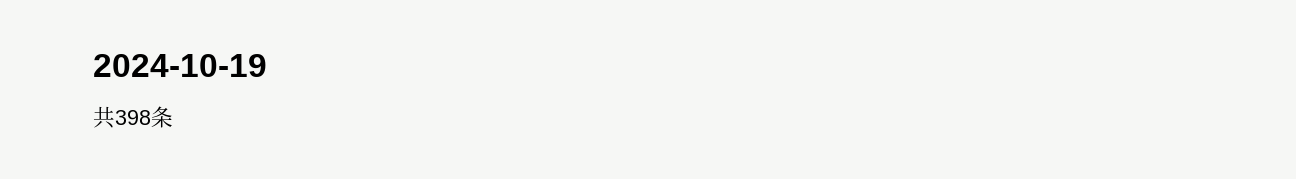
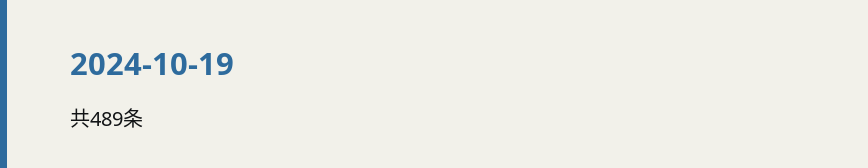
[115,110,151,125] 398 -> [90,112,123,126] 489

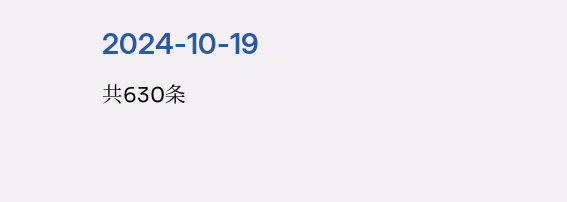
[90,112,123,126] 489 -> [123,86,165,103] 630

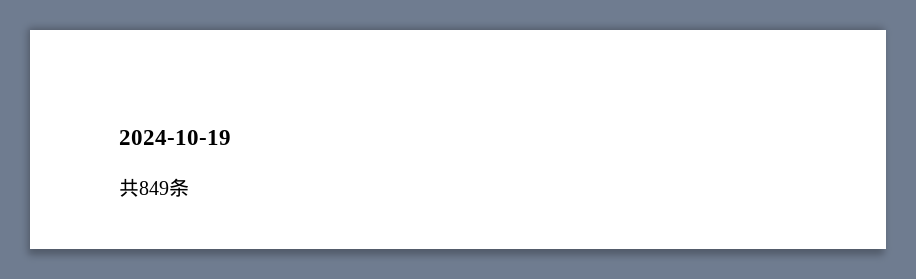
[123,86,165,103] 630 -> [139,181,169,195] 849

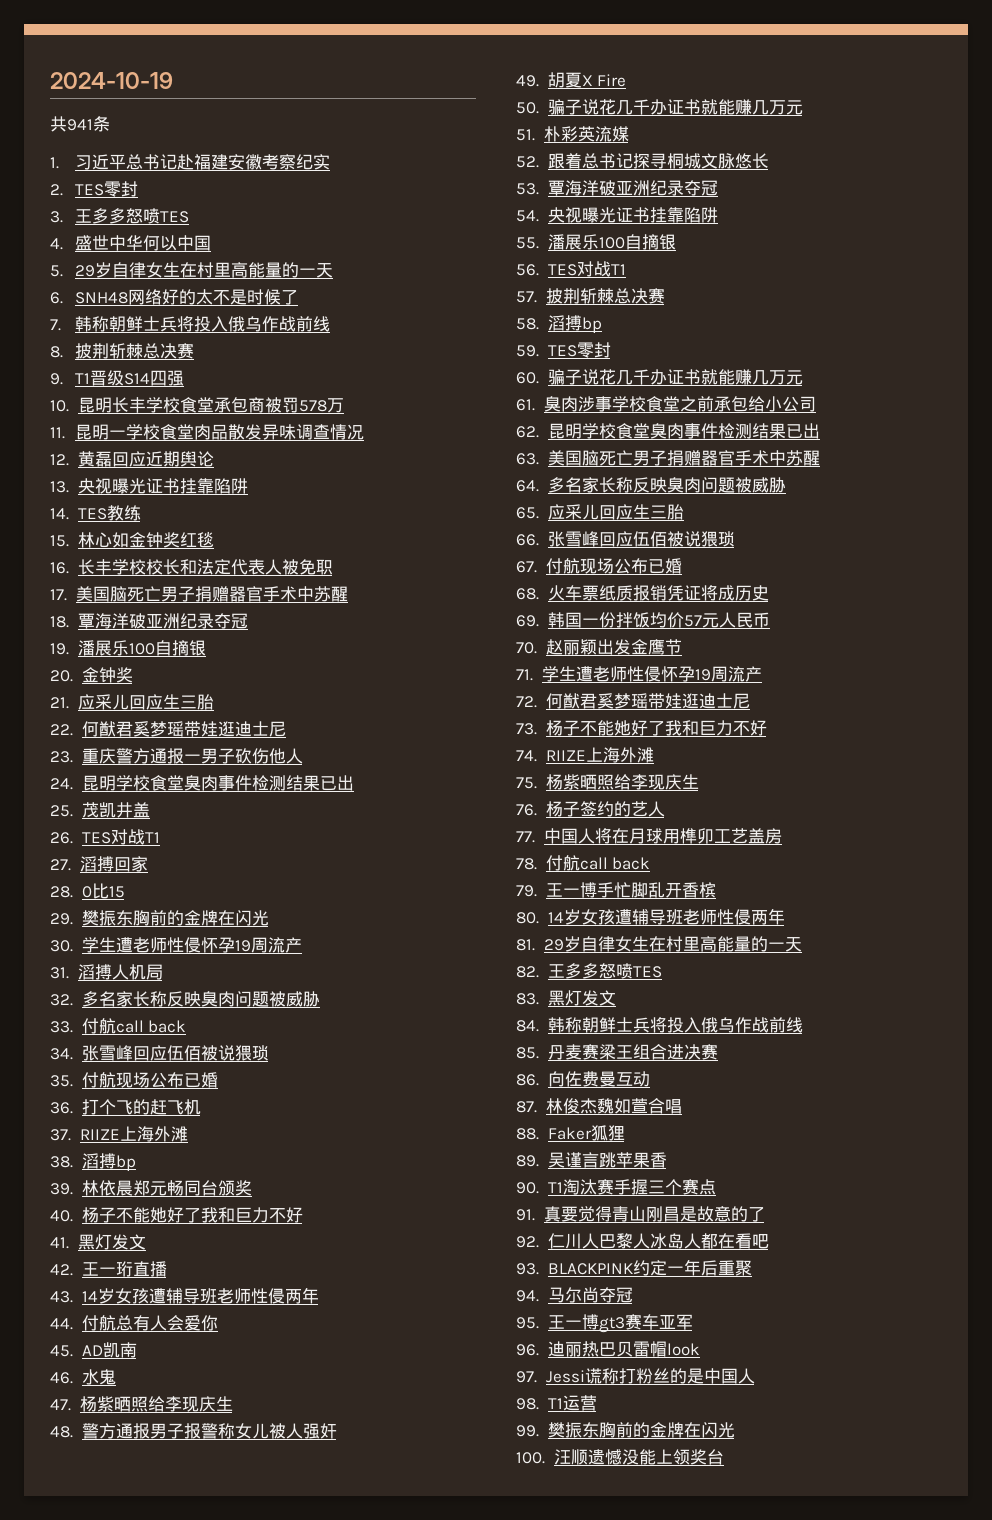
[139,181,169,195] 849 -> [67,119,93,131] 941
(189, 187) none -> [50,154,330,170] [50,181,138,197] [50,208,189,224] [50,235,211,251] [50,262,333,278] [50,289,298,305] [50,316,330,332] [50,343,194,359] [50,370,184,386] [50,397,344,413] [50,424,364,440] [50,451,214,467] [50,478,248,494] [50,505,141,521] [50,531,214,548] [50,559,333,575] [50,586,348,602] [50,613,248,629] [50,640,206,656] [50,667,133,683] [50,694,214,710] [50,721,286,737] [50,748,303,764] [50,775,354,791] [50,802,150,818] [50,829,160,845] [50,856,148,872] [50,883,125,899] [50,910,269,926] [50,937,302,953] [50,964,163,980] [50,991,320,1007] [50,1018,187,1034] [50,1045,269,1061] [50,1072,218,1088] [50,1099,201,1115] [50,1126,188,1142] [50,1153,136,1171] [50,1180,252,1196] [50,1207,303,1223] [50,1234,146,1250] [50,1261,167,1277] [50,1287,319,1304] [50,1315,218,1331] [50,1342,137,1358] [50,1369,116,1385] [50,1396,233,1412] [50,1423,337,1439] [516,72,627,88] [516,99,803,115] [516,126,629,142] [516,153,769,169] [516,180,718,196] [516,207,718,223] [516,234,676,250] [516,261,626,277] [516,288,665,304] [516,315,602,333] [516,342,611,358] [516,369,803,385] [516,396,816,412] [516,423,820,439] [516,450,820,466] [516,477,786,493] [516,504,684,520] [516,531,735,547] [516,558,682,574] [516,585,769,601] [516,612,770,628] [516,639,682,655] [516,666,762,682] [516,693,750,709] [516,720,767,736] [516,747,654,763] [516,774,699,790] [516,801,665,817] [516,828,782,844] [516,855,651,871] [516,882,716,898] [516,908,785,925] [516,936,802,952] [516,963,662,979] [516,990,616,1006] [516,1017,803,1033] [516,1044,718,1060] [516,1071,650,1087] [516,1098,682,1114] [516,1125,625,1141] [516,1152,667,1168] [516,1179,716,1195] [516,1206,765,1222] [516,1233,769,1249] [516,1259,752,1276] [516,1287,633,1303] [516,1314,693,1333] [516,1341,700,1357] [516,1368,755,1384] [516,1395,597,1411] [516,1422,735,1438] [516,1449,724,1465] // 1.习近平总书记赴福建安徽考察纪实 // 2. TES零封 // 3.王多多怒喷TES // 4.盛世中华何以中国 // 5. 29岁自律女生在村里高能量的一天 // 6. SNH48网络好的太不是时候了 // 7.韩称朝鲜士兵将投入俄乌作战前线 // 8.披荆斩棘总决赛 // 9. T1晋级S14四强 // 10.昆明长丰学校食堂承包商被罚578万 // 11.昆明一学校食堂肉品散发异味调查情况 // 12.黄磊回应近期舆论 // 13.央视曝光证书挂靠陷阱 // 14. TES教练 // 15.林心如金钟奖红毯 // 16.长丰学校校长和法定代表人被免职 // 17.美国脑死亡男子捐赠器官手术中苏醒 // 18.覃海洋破亚洲纪录夺冠 // 19.潘展乐100自摘银 // 20.金钟奖 // 21.应采儿回应生三胎 // 22.何猷君奚梦瑶带娃逛迪士尼 // 23.重庆警方通报一男子砍伤他人 // 24.昆明学校食堂臭肉事件检测结果已出 // 25.茂凯井盖 // 26. TES对战T1 // 27.滔搏回家 // 28. 0比15 // 29.樊振东胸前的金牌在闪光 // 30.学生遭老师性侵怀孕19周流产 // 31.滔搏人机局 // 32.多名家长称反映臭肉问题被威胁 // 33.付航call back // 34.张雪峰回应伍佰被说猥琐 // 35.付航现场公布已婚 // 36.打个飞的赶飞机 // 37. RIIZE上海外滩 // 38.滔搏bp // 39.林依晨郑元畅同台颁奖 // 40.杨子不能她好了我和巨力不好 // 41.黑灯发文 // 42.王一珩直播 // 43. 14岁女孩遭辅导班老师性侵两年 // 44.付航总有人会爱你 // 45. AD凯南 // 46.水鬼 // 47.杨紫晒照给李现庆生 // 48.警方通报男子报警称女儿被人强奸 // 49.胡夏X Fire // 50.骗子说花几千办证书就能赚几万元 // 51.朴彩英流媒 // 52.跟着总书记探寻桐城文脉悠长 // 53.覃海洋破亚洲纪录夺冠 // 54.央视曝光证书挂靠陷阱 // 55.潘展乐100自摘银 // 56. TES对战T1 // 57.披荆斩棘总决赛 // 58.滔搏bp // 59. TES零封 // 60.骗子说花几千办证书就能赚几万元 // 61.臭肉涉事学校食堂之前承包给小公司 // 62.昆明学校食堂臭肉事件检测结果已出 // 63.美国脑死亡男子捐赠器官手术中苏醒 // 64.多名家长称反映臭肉问题被威胁 // 65.应采儿回应生三胎 // 66.张雪峰回应伍佰被说猥琐 // 67.付航现场公布已婚 // 68.火车票纸质报销凭证将成历史 // 69.韩国一份拌饭均价57元人民币 // 70.赵丽颖出发金鹰节 // 71.学生遭老师性侵怀孕19周流产 // 72.何猷君奚梦瑶带娃逛迪士尼 // 73.杨子不能她好了我和巨力不好 // 74. RIIZE上海外滩 // 75.杨紫晒照给李现庆生 // 76.杨子签约的艺人 // 77.中国人将在月球用榫卯工艺盖房 // 78.付航call back // 79.王一博手忙脚乱开香槟 // 80. 14岁女孩遭辅导班老师性侵两年 // 81. 29岁自律女生在村里高能量的一天 // 82.王多多怒喷TES // 83.黑灯发文 // 84.韩称朝鲜士兵将投入俄乌作战前线 // 85.丹麦赛梁王组合进决赛 // 86.向佐费曼互动 // 87.林俊杰魏如萱合唱 // 88. Faker狐狸 // 89.吴谨言跳苹果香 // 90. T1淘汰赛手握三个赛点 // 91.真要觉得青山刚昌是故意的了 // 92.仁川人巴黎人冰岛人都在看吧 // 93. BLACKPINK约定一年后重聚 // 94.马尔尚夺冠 // 95.王一博gt3赛车亚军 // 96.迪丽热巴贝雷帽look // 97. Jessi谎称打粉丝的是中国人 // 98. T1运营 // 99.樊振东胸前的金牌在闪光 // 100.汪顺遗憾没能上领奖台

